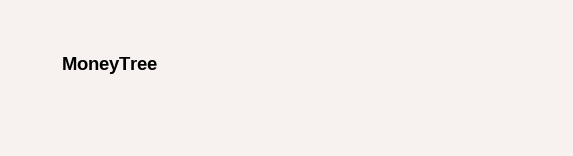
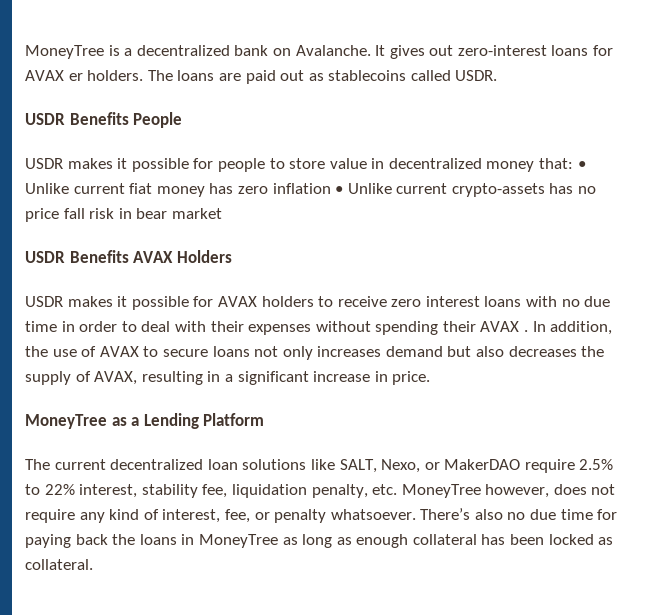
[62,57,157,74] MoneyTree -> [25,45,614,59] [25,70,498,84] [25,112,183,128] [25,158,586,172] [25,183,597,197] [25,208,222,222] [25,250,232,263] [25,296,611,310] [25,321,613,335] [25,346,605,360] [25,371,431,385] [25,413,265,429] [25,459,614,473] [25,484,616,498] [25,508,618,523] [25,534,614,548] [25,559,93,570] MoneyTree is a decentralized bank on Avalanche. It gives out zero-interest loans for AVAX er holders. The loans are paid out as stablecoins called USDR. // USDR Benefits People // USDR makes it possible for people to store value in decentralized money that: • Unlike current fiat money has zero inflation • Unlike current crypto-assets has no price fall risk in bear market // USDR Benefits AVAX Holders // USDR makes it possible for AVAX holders to receive zero interest loans with no due time in order to deal with their expenses without spending their AVAX . In addition, the use of AVAX to secure loans not only increases demand but also decreases the supply of AVAX, resulting in a significant increase in price. // MoneyTree as a Lending Platform // The current decentralized loan solutions like SALT, Nexo, or MakerDAO require 2.5% to 22% interest, stability fee, liquidation penalty, etc. MoneyTree however, does not require any kind of interest, fee, or penalty whatsoever. There’s also no due time for paying back the loans in MoneyTree as long as enough collateral has been locked as collateral.

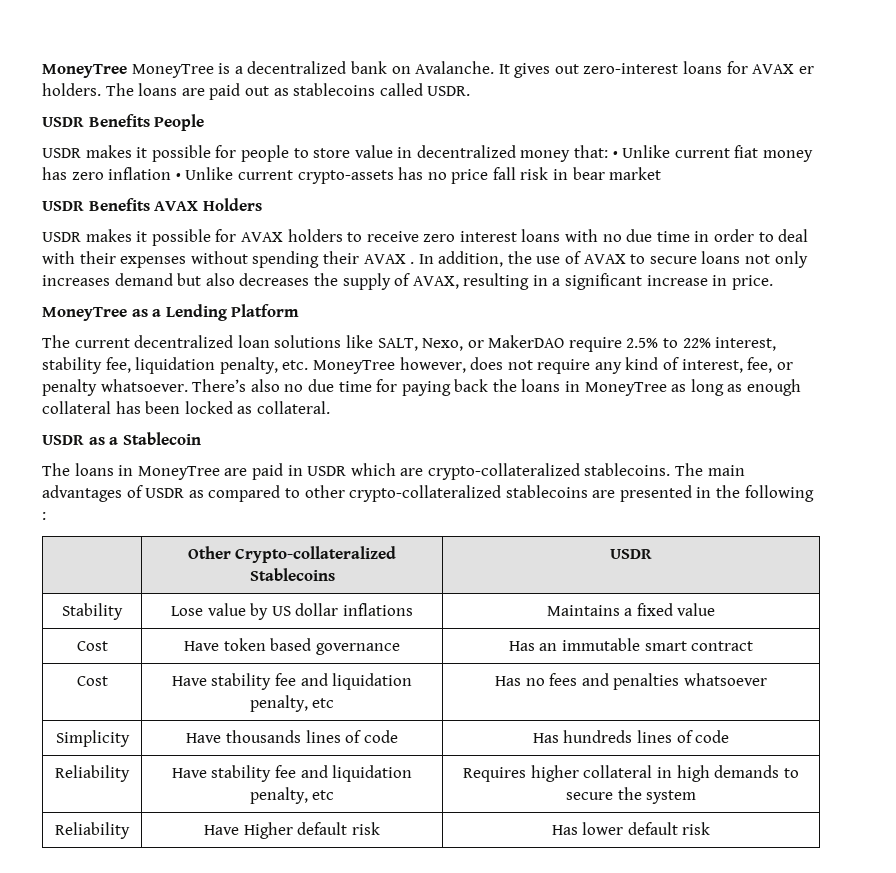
[25,45,104,59] MoneyTree -> [42,64,214,78] MoneyTree MoneyTree
(93, 564) none -> [42,432,201,445] [42,463,745,480] [42,485,814,502] [42,512,46,520] [187,546,397,563] [249,568,335,581] [610,549,652,559] [62,603,123,620] [171,603,413,620] [546,603,716,616] [76,641,108,651] [184,638,400,655] [508,638,754,651] [76,676,108,686] [171,673,413,690] [249,695,335,712] [495,673,767,690] [55,730,130,747] [186,730,398,743] [532,730,730,743] [55,765,130,782] [171,765,413,782] [249,787,335,804] [463,765,799,782] [565,787,697,804] [55,822,130,839] [204,822,380,839] [551,822,711,835] // USDR as a Stablecoin // The loans in MoneyTree are paid in USDR which are crypto-collateralized stablecoins. The main advantages of USDR as compared to other crypto-collateralized stablecoins are presented in the following : // | Other Crypto-collateralized Stablecoins | USDR // Stability | Lose value by US dollar inflations | Maintains a fixed value // Cost | Have token based governance | Has an immutable smart contract // Cost | Have stability fee and liquidation penalty, etc | Has no fees and penalties whatsoever // Simplicity | Have thousands lines of code | Has hundreds lines of code // Reliability | Have stability fee and liquidation penalty, etc | Requires higher collateral in high demands to secure the system // Reliability | Have Higher default risk | Has lower default risk

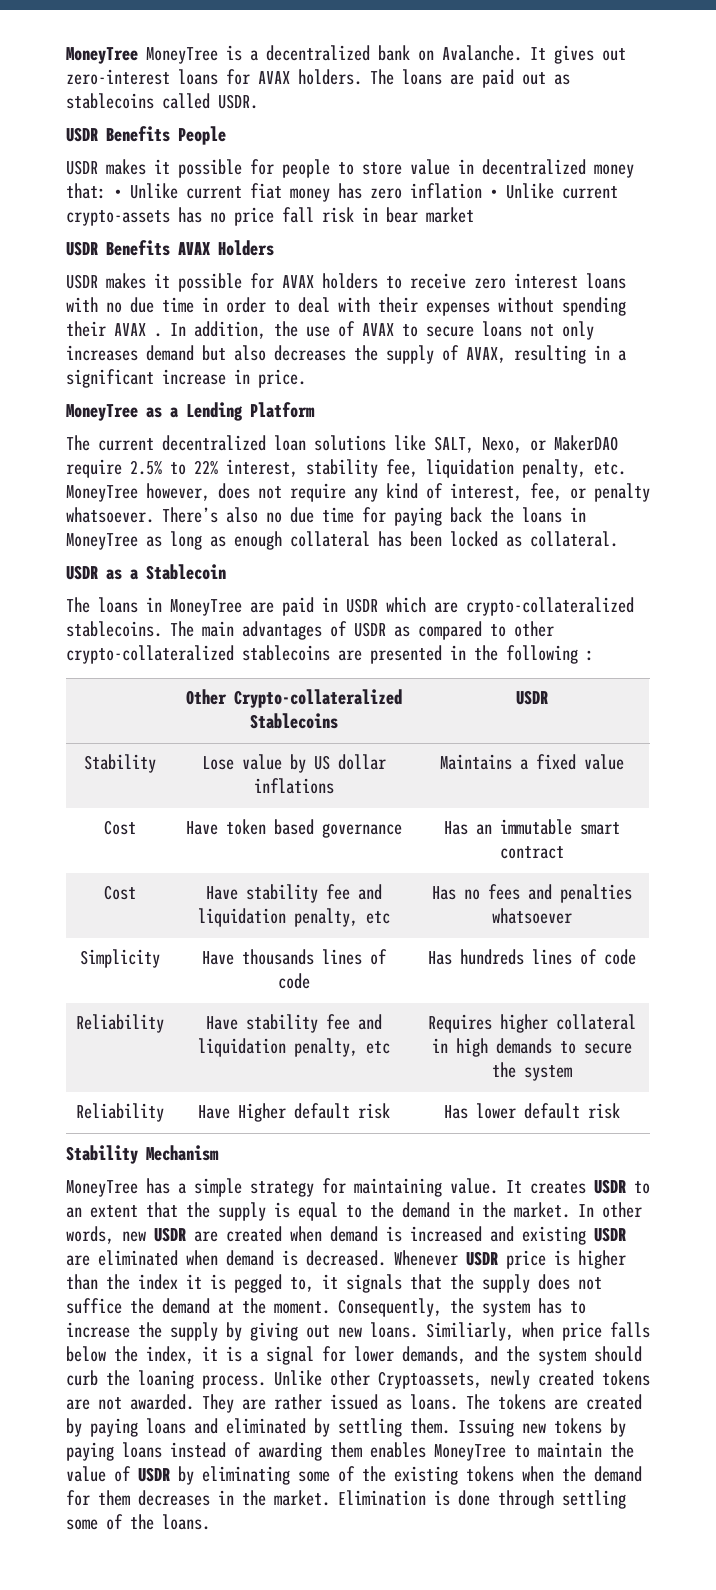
[798,66,814,74] er -> (290, 77) none
(711, 828) none -> [66,1145,219,1164] [66,1178,650,1197] [66,1202,642,1221] [66,1226,626,1245] [66,1250,626,1269] [66,1274,602,1293] [66,1298,586,1317] [66,1322,650,1341] [66,1346,642,1365] [66,1370,650,1389] [66,1394,642,1413] [66,1418,626,1437] [66,1442,634,1461] [66,1466,642,1485] [66,1490,626,1509] [66,1514,210,1530] // Stability Mechanism // MoneyTree has a simple strategy for maintaining value. It creates USDR to an extent that the supply is equal to the demand in the market. In other words, new USDR are created when demand is increased and existing USDR are eliminated when demand is decreased. Whenever USDR price is higher than the index it is pegged to, it signals that the supply does not suffice the demand at the moment. Consequently, the system has to increase the supply by giving out new loans. Similiarly, when price falls below the index, it is a signal for lower demands, and the system should curb the loaning process. Unlike other Cryptoassets, newly created tokens are not awarded. They are rather issued as loans. The tokens are created by paying loans and eliminated by settling them. Issuing new tokens by paying loans instead of awarding them enables MoneyTree to maintain the value of USDR by eliminating some of the existing tokens when the demand for them decreases in the market. Elimination is done through settling some of the loans.

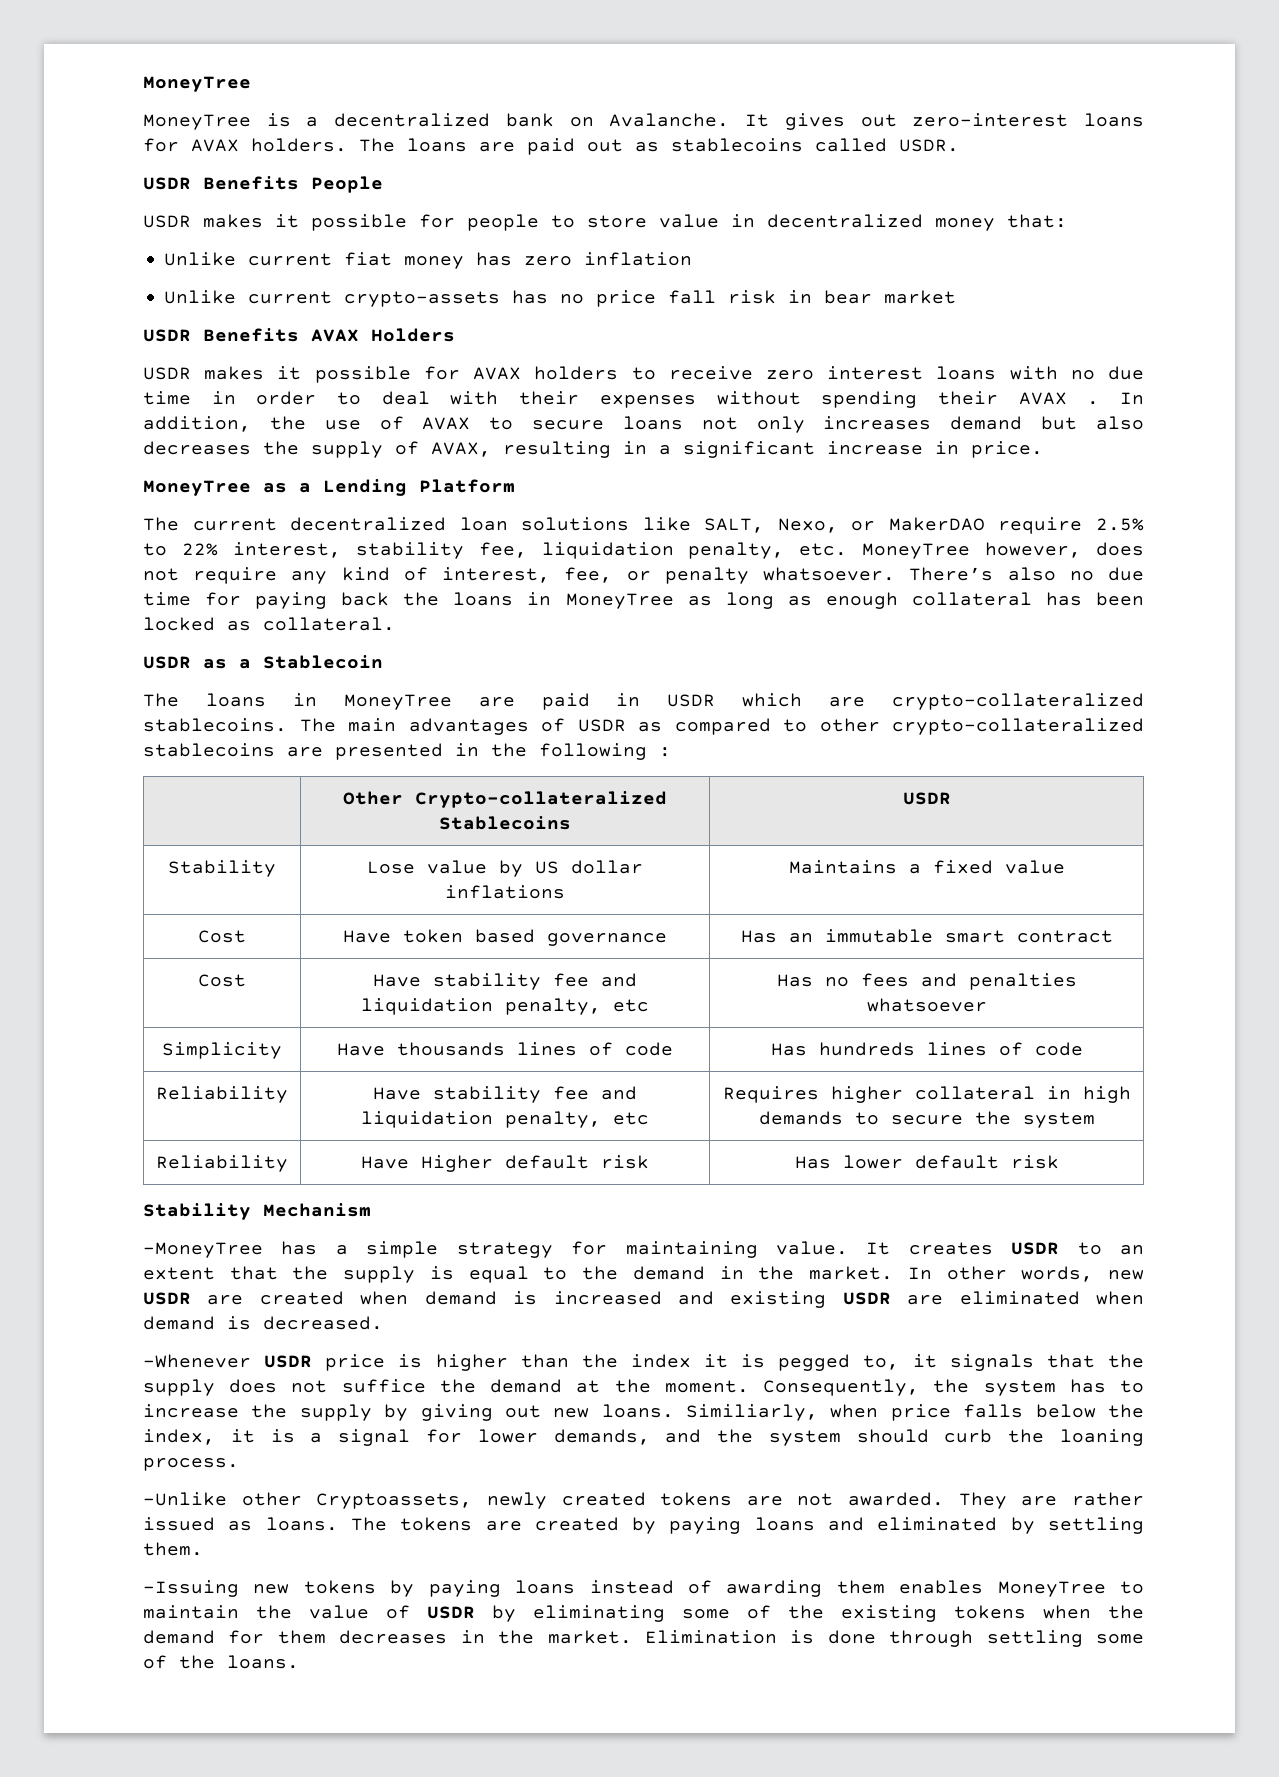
[66,47,138,64] MoneyTree -> [143,76,251,92] MoneyTree //
[114,189,122,198] • -> (1067, 221) //
[490,189,498,198] • -> (693, 259) //
[66,1180,138,1197] MoneyTree -> [143,1242,263,1258] -MoneyTree
[394,1250,458,1266] Whenever -> [143,1354,251,1368] // -Whenever
[274,1370,322,1386] Unlike -> [143,1492,227,1506] // -Unlike
[458,1418,514,1437] Issuing -> [143,1580,239,1597] // -Issuing

